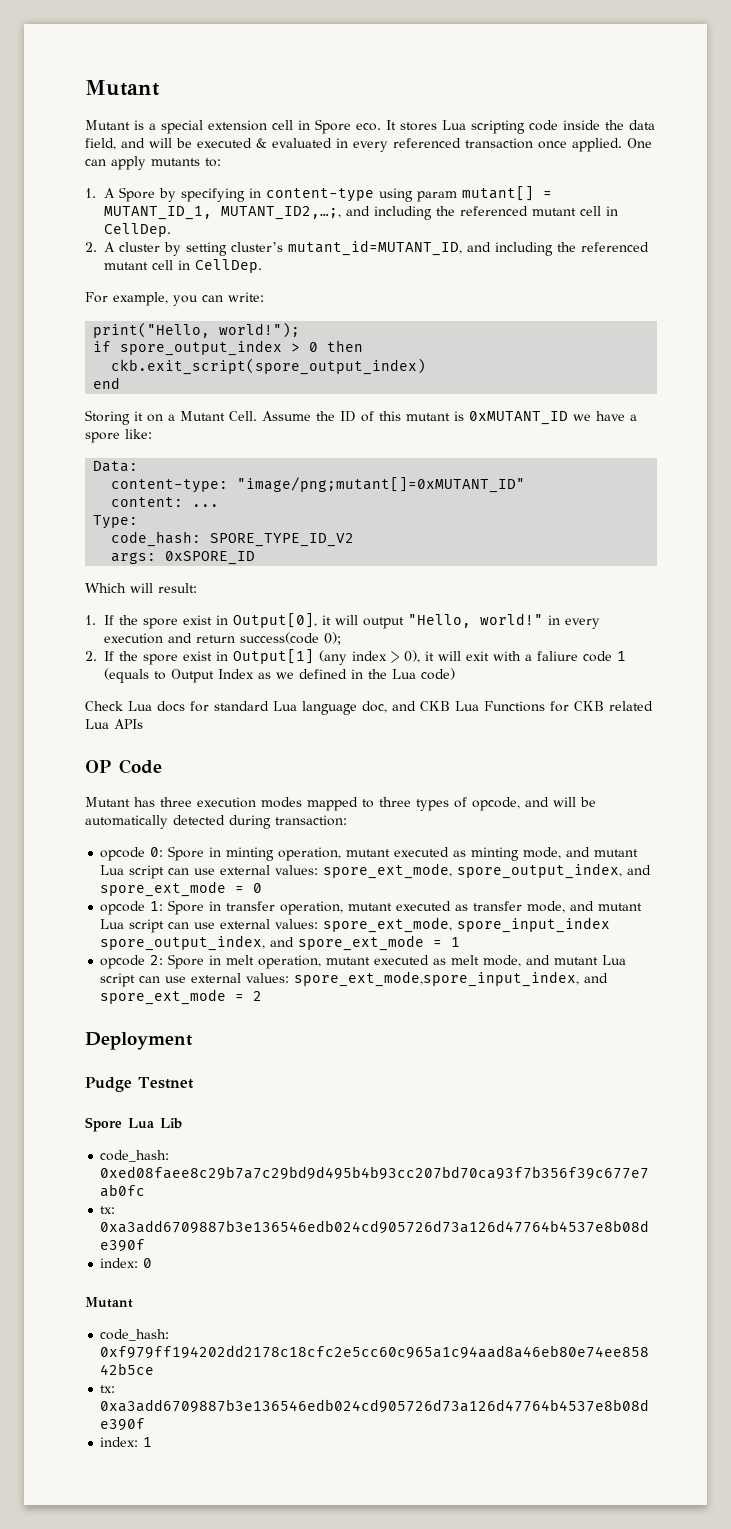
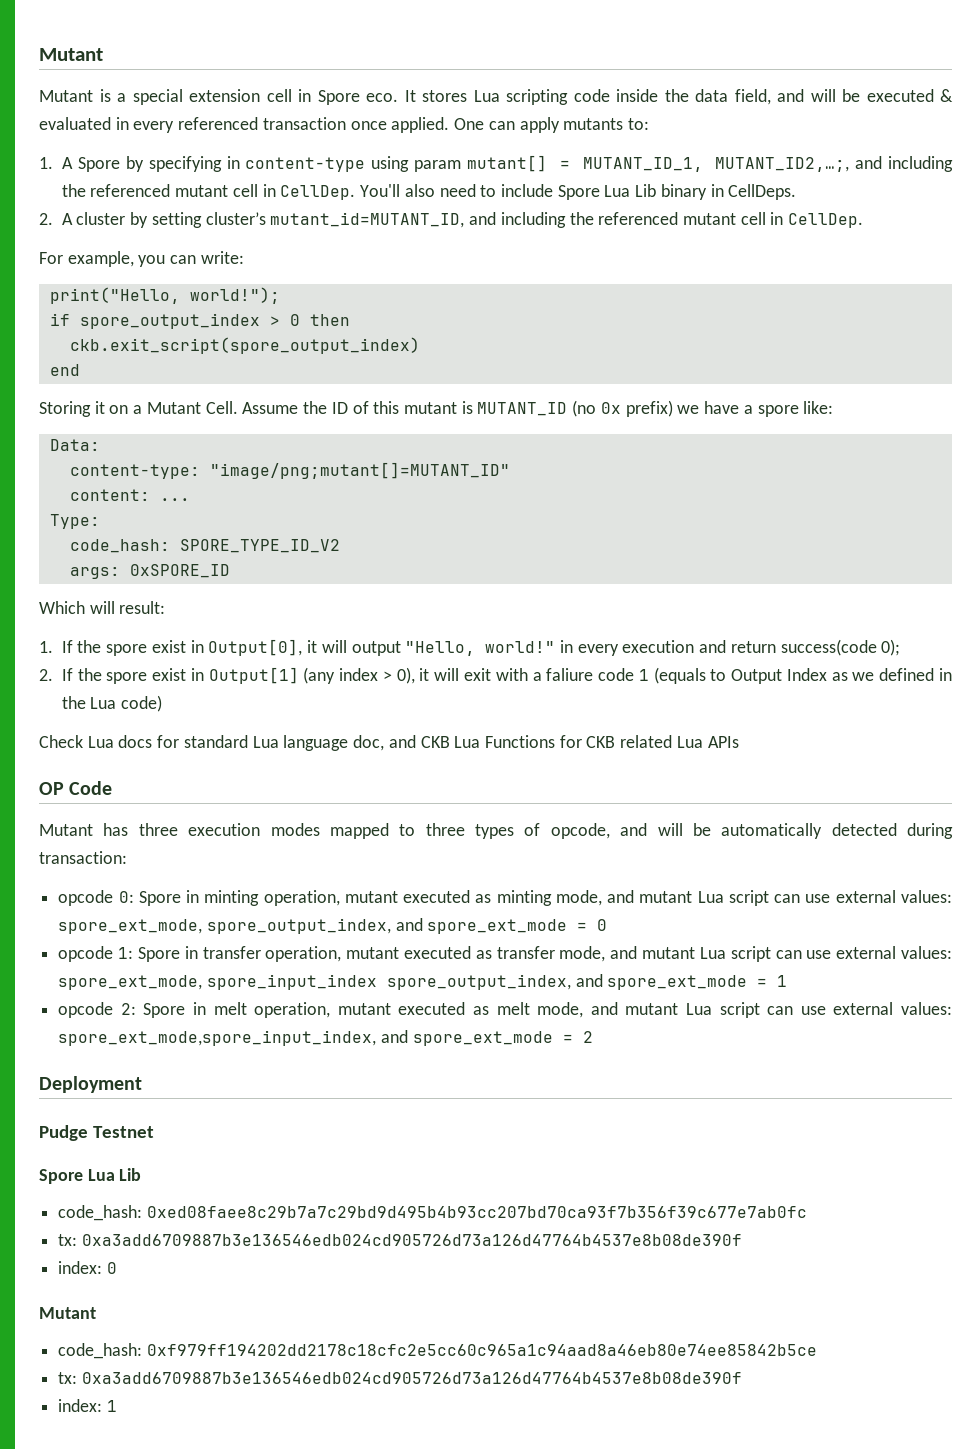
(171, 230) none -> [360,184,797,200] You'll also need to include Spore Lua Lib binary in CellDeps.
[469,411,568,425] 0xMUTANT_ID -> [477,400,673,417] MUTANT_ID (no 0x prefix)
[237,477,526,493] "image/png;mutant[]=0xMUTANT_ID" -> [209,462,510,479] "image/png;mutant[]=MUTANT_ID"

